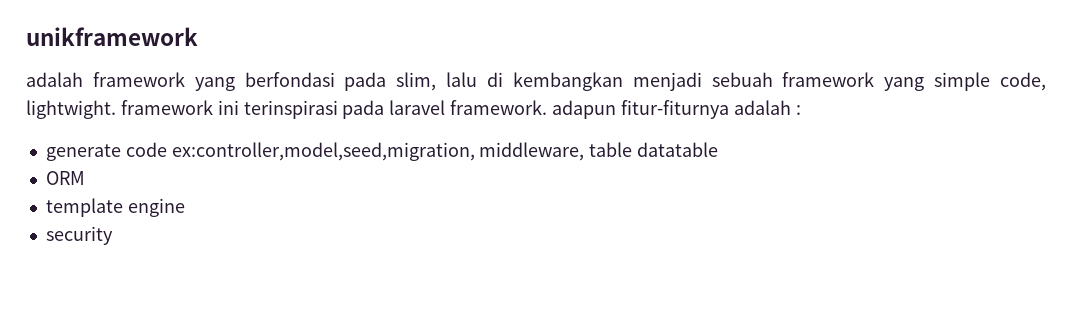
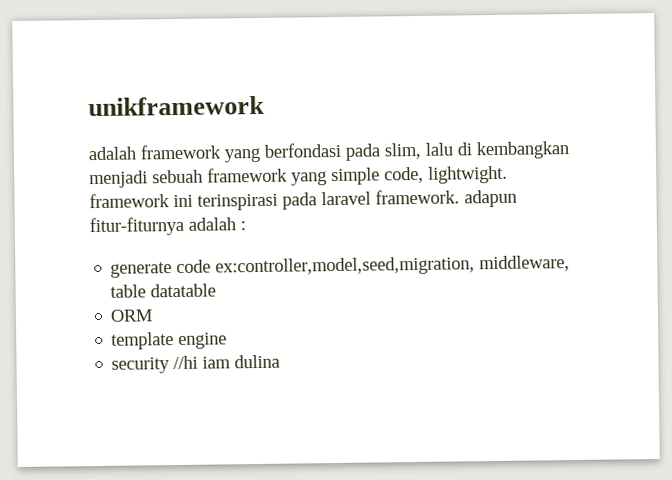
(113, 235) none -> [173,354,281,370] //hi iam dulina

